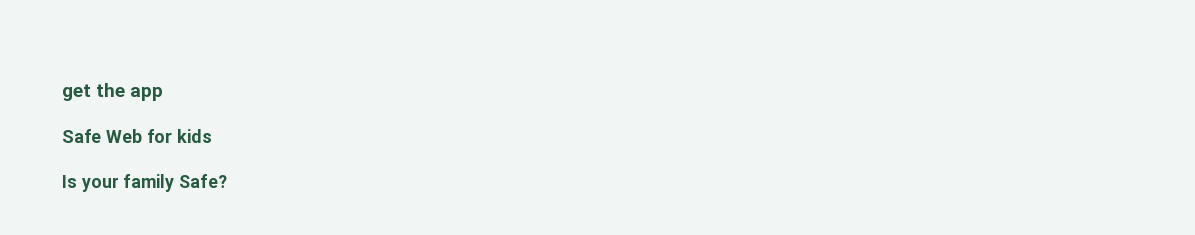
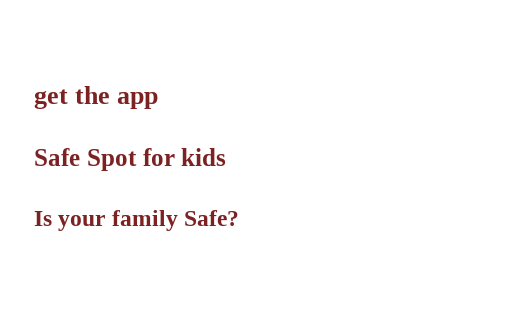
[106,129,142,143] Web -> [86,149,137,171] Spot

